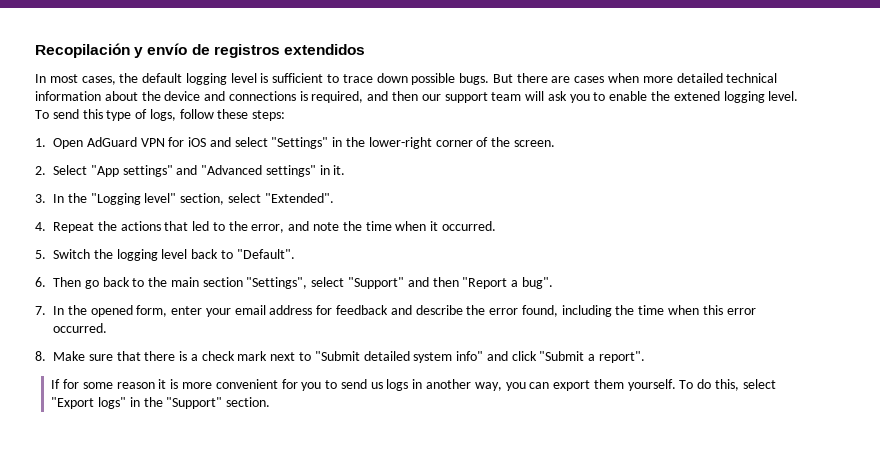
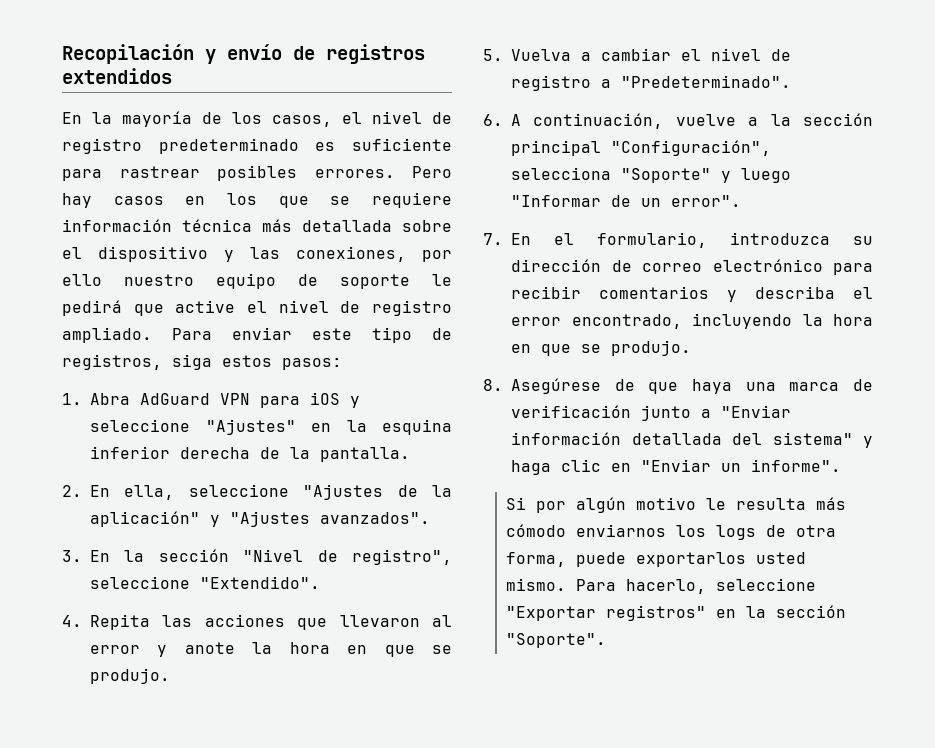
[35,73,778,85] [35,91,799,103] [35,109,286,121] In most cases, the default logging level is sufficient to trace down possible bugs. But there are cases when more detailed technical information about the device and connections is required, and then our support team will ask you to enable the extened logging level. To send this type of logs, follow these steps: -> [62,111,452,127] [62,138,453,154] [62,165,452,181] [62,192,452,208] [62,219,452,232] [62,246,452,262] [62,273,452,289] [62,300,452,316] [62,327,452,343] [62,354,342,370] En la mayoría de los casos, el nivel de registro predeterminado es suficiente para rastrear posibles errores. Pero hay casos en los que se requiere información técnica más detallada sobre el dispositivo y las conexiones, por ello nuestro equipo de soporte le pedirá que active el nivel de registro ampliado. Para enviar este tipo de registros, siga estos pasos:
[53,138,83,149] Open -> [90,393,130,405] Abra
[168,137,555,149] [35,165,346,177] [35,193,334,205] [35,221,496,233] [35,249,295,261] [35,277,553,289] [35,305,756,317] [53,323,107,333] [35,351,646,363] [51,379,776,391] [51,397,271,409] for iOS and select "Settings" in the lower-right corner of the screen. // 2. Select "App settings" and "Advanced settings" in it. // 3. In the "Logging level" section, select "Extended". // 4. Repeat the actions that led to the error, and note the time when it occurred. // 5. Switch the logging level back to "Default". // 6. Then go back to the main section "Settings", select "Support" and then "Report a bug". // 7. In the opened form, enter your email address for feedback and describe the error found, including the time when this error occurred. // 8. Make sure that there is a check mark next to "Submit detailed system info" and click "Submit a report". // If for some reason it is more convenient for you to send us logs in another way, you can export them yourself. To do this, select "Export logs" in the "Support" section. -> [260,392,360,408] [90,419,452,435] [90,446,410,462] [62,484,452,500] [90,511,430,527] [62,549,452,565] [90,576,320,589] [62,614,452,630] [90,642,453,657] [90,668,170,684] [483,48,791,61] [511,75,791,91] [483,113,873,129] [511,140,771,156] [511,167,791,183] [511,195,741,207] [483,232,873,248] [511,259,873,275] [511,286,873,302] [511,313,873,329] [511,340,691,356] [483,378,873,394] [511,405,791,421] [511,432,873,448] [511,459,841,475] [505,497,846,513] [505,524,836,540] [505,552,806,567] [505,578,816,594] [505,605,846,621] [505,633,606,648] para iOS y seleccione "Ajustes" en la esquina inferior derecha de la pantalla. // 2. En ella, seleccione "Ajustes de la aplicación" y "Ajustes avanzados". // 3. En la sección "Nivel de registro", seleccione "Extendido". // 4. Repita las acciones que llevaron al error y anote la hora en que se produjo. // 5. Vuelva a cambiar el nivel de registro a "Predeterminado". // 6. A continuación, vuelve a la sección principal "Configuración", selecciona "Soporte" y luego "Informar de un error". // 7. En el formulario, introduzca su dirección de correo electrónico para recibir comentarios y describa el error encontrado, incluyendo la hora en que se produjo. // 8. Asegúrese de que haya una marca de verificación junto a "Enviar información detallada del sistema" y haga clic en "Enviar un informe". // Si por algún motivo le resulta más cómodo enviarnos los logs de otra forma, puede exportarlos usted mismo. Para hacerlo, seleccione "Exportar registros" en la sección "Soporte".

